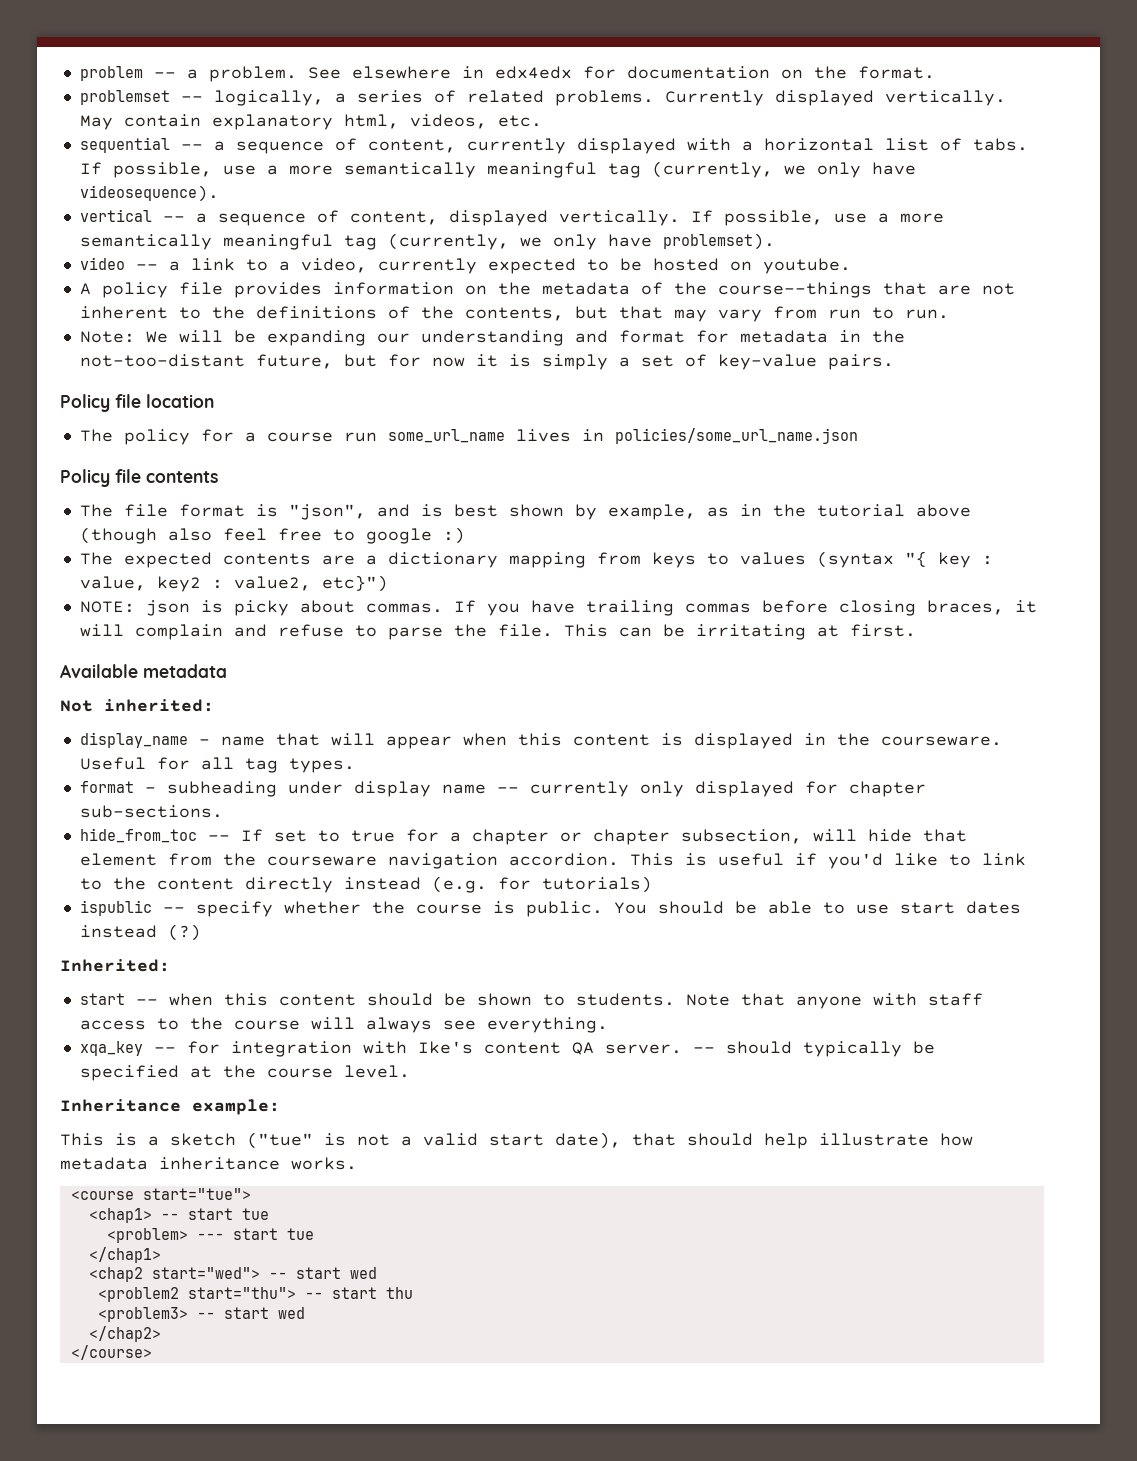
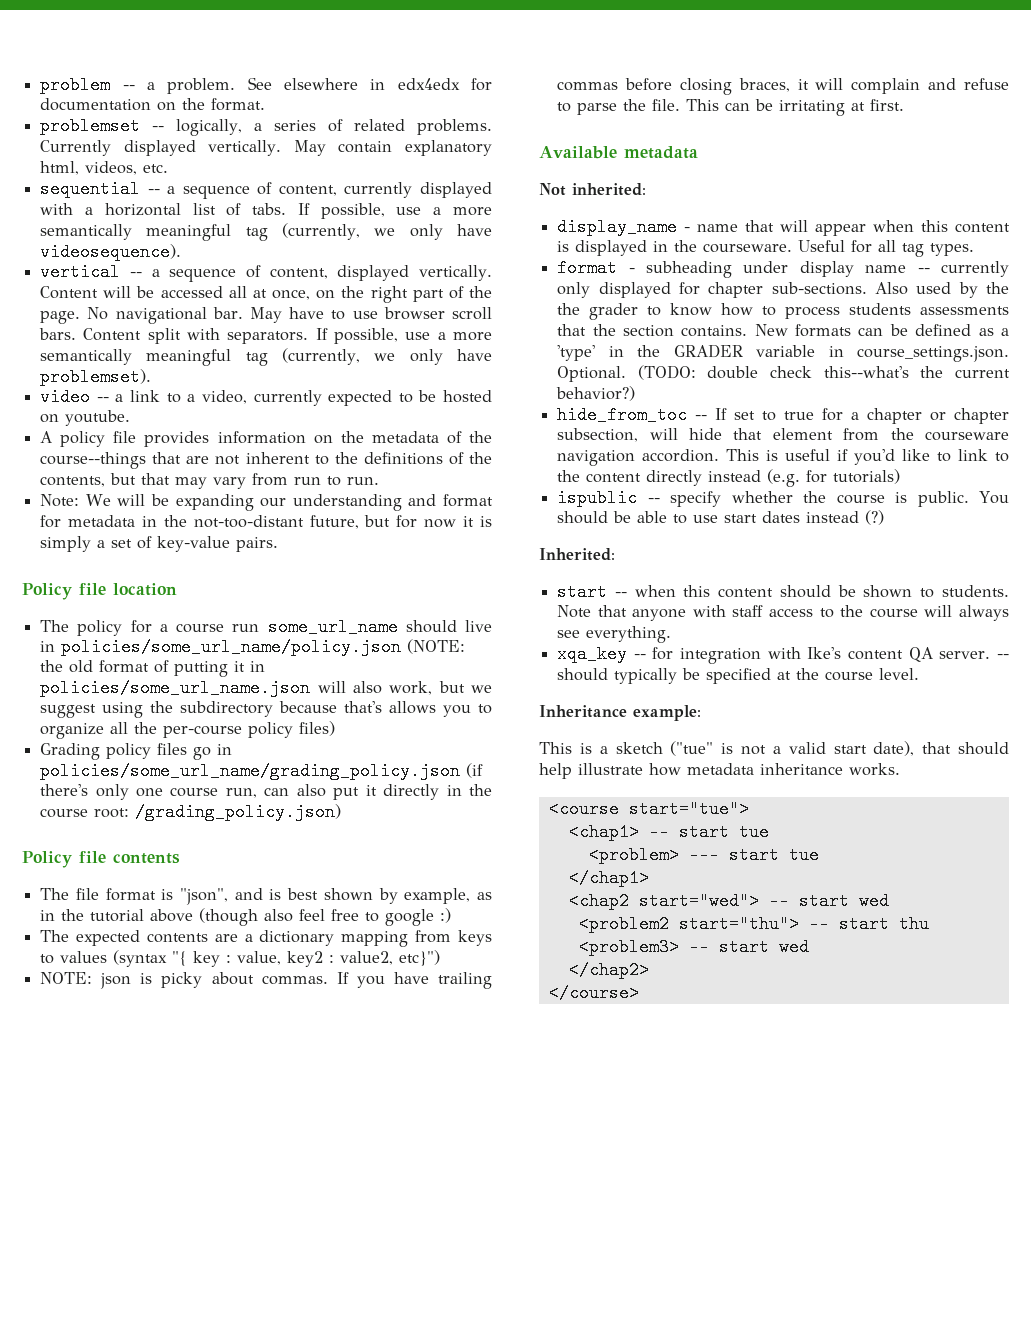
(680, 218) none -> [40,286,493,303] [40,307,492,324] [39,328,309,344] Content will be accessed all at once, on the right part of the page. No navigational bar. May have to use browser scroll bars. Content split with separators.
[515,428,858,444] lives in policies/some_url_name.json -> [405,620,492,633] [40,638,466,656] [40,660,266,677] [40,679,492,697] [40,701,492,718] [40,721,336,739] [40,743,233,760] [40,762,484,780] [40,784,492,800] [40,803,342,821] should live in policies/some_url_name/policy.json (NOTE: the old format of putting it in policies/some_url_name.json will also work, but we suggest using the subdirectory because that's allows you to organize all the per-course policy files) // Grading policy files go in policies/some_url_name/grading_policy.json (if there's only one course run, can also put it directly in the course root: /grading_policy.json)
(223, 811) none -> [874,282,1009,298] [557,303,1009,320] [557,324,1009,337] [557,344,1009,362] [557,365,1010,382] [556,386,636,401] Also used by the the grader to know how to process students assessments that the section contains. New formats can be defined as a 'type' in the GRADER variable in course_settings.json. Optional. (TODO: double check this--what's the current behavior?)

